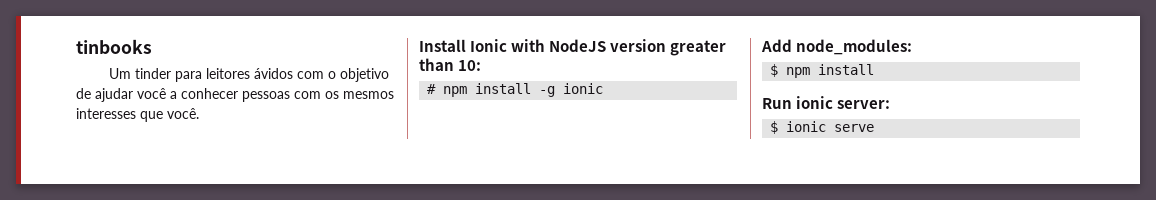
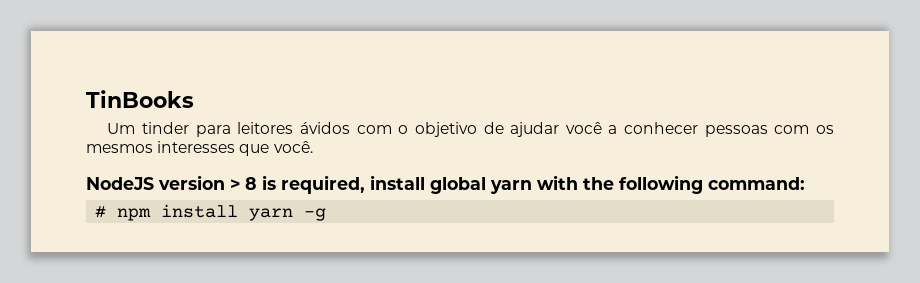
[76,39,152,54] tinbooks -> [86,90,194,108] TinBooks
[419,39,727,56] [419,58,482,71] [427,83,604,97] [761,39,913,55] [770,64,875,78] [762,96,891,109] [770,121,875,134] Install Ionic with NodeJS version greater than 10: // # npm install -g ionic // Add node_modules: // $ npm install // Run ionic server: // $ ionic serve -> [86,175,805,194] [95,204,327,221] NodeJS version > 8 is required, install global yarn with the following command: // # npm install yarn -g

